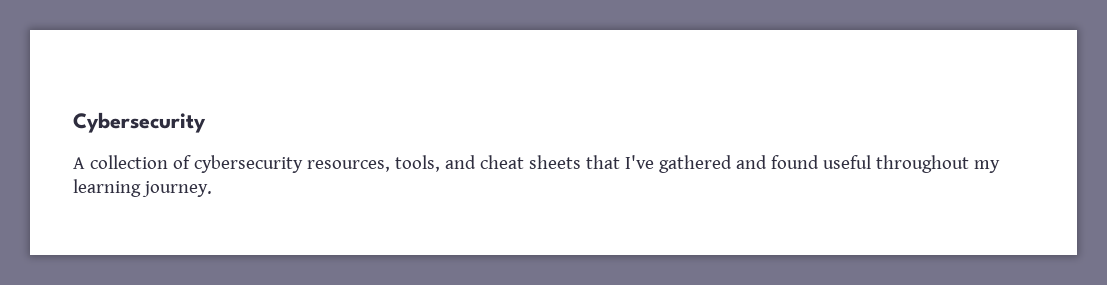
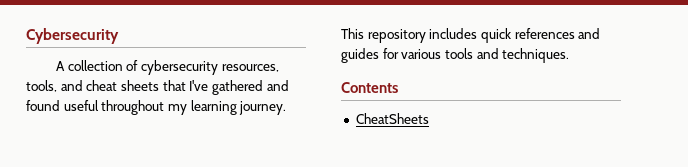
(212, 189) none -> [341,28,601,43] [341,48,570,63] [341,82,398,93] [355,113,429,124] This repository includes quick references and guides for various tools and techniques. // Contents // CheatSheets

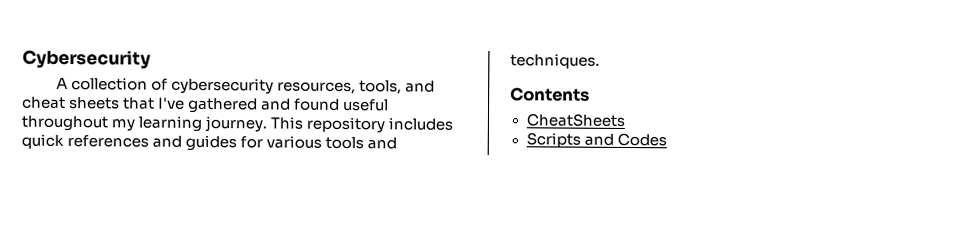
(429, 118) none -> [525,132,667,148] // Scripts and Codes

